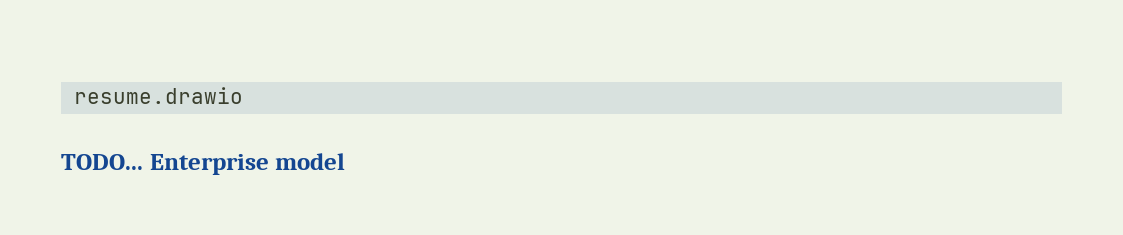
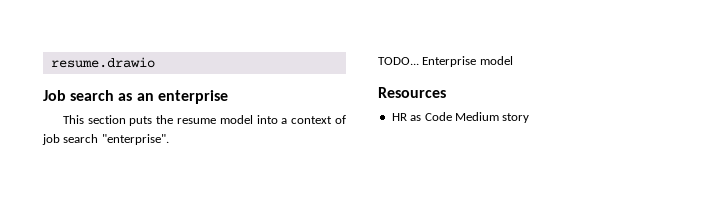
[61,153,346,175] TODO... Enterprise model -> [43,90,228,104] [62,115,346,126] [42,134,169,145] [378,56,513,67] [378,87,446,98] [391,112,530,123] Job search as an enterprise // This section puts the resume model into a context of job search "enterprise". // TODO... Enterprise model // Resources // HR as Code Medium story

